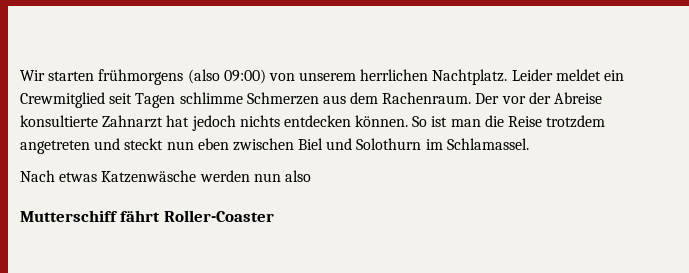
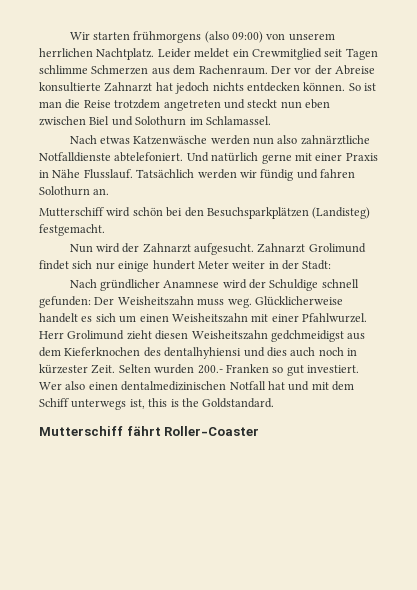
(311, 176) none -> [300,135,370,145] [39,152,378,164] [39,169,355,181] [39,186,110,196] [39,207,371,219] [39,224,105,236] [69,243,366,255] [39,260,332,272] [69,279,359,291] [39,296,343,308] [39,313,367,323] [39,330,366,342] [39,347,357,359] [39,364,359,376] [39,381,354,391] [39,398,275,410] zahnärztliche Notfalldienste abtelefoniert. Und natürlich gerne mit einer Praxis in Nähe Flusslauf. Tatsächlich werden wir fündig und fahren Solothurn an. // Mutterschiff wird schön bei den Besuchsparkplätzen (Landisteg) festgemacht. // Nun wird der Zahnarzt aufgesucht. Zahnarzt Grolimund findet sich nur einige hundert Meter weiter in der Stadt: // Nach gründlicher Anamnese wird der Schuldige schnell gefunden: Der Weisheitszahn muss weg. Glücklicherweise handelt es sich um einen Weisheitszahn mit einer Pfahlwurzel. Herr Grolimund zieht diesen Weisheitszahn gedchmeidigst aus dem Kieferknochen des dentalhyhiensi und dies auch noch in kürzester Zeit. Selten wurden 200.- Franken so gut investiert. Wer also einen dentalmedizinischen Notfall hat und mit dem Schiff unterwegs ist, this is the Goldstandard.

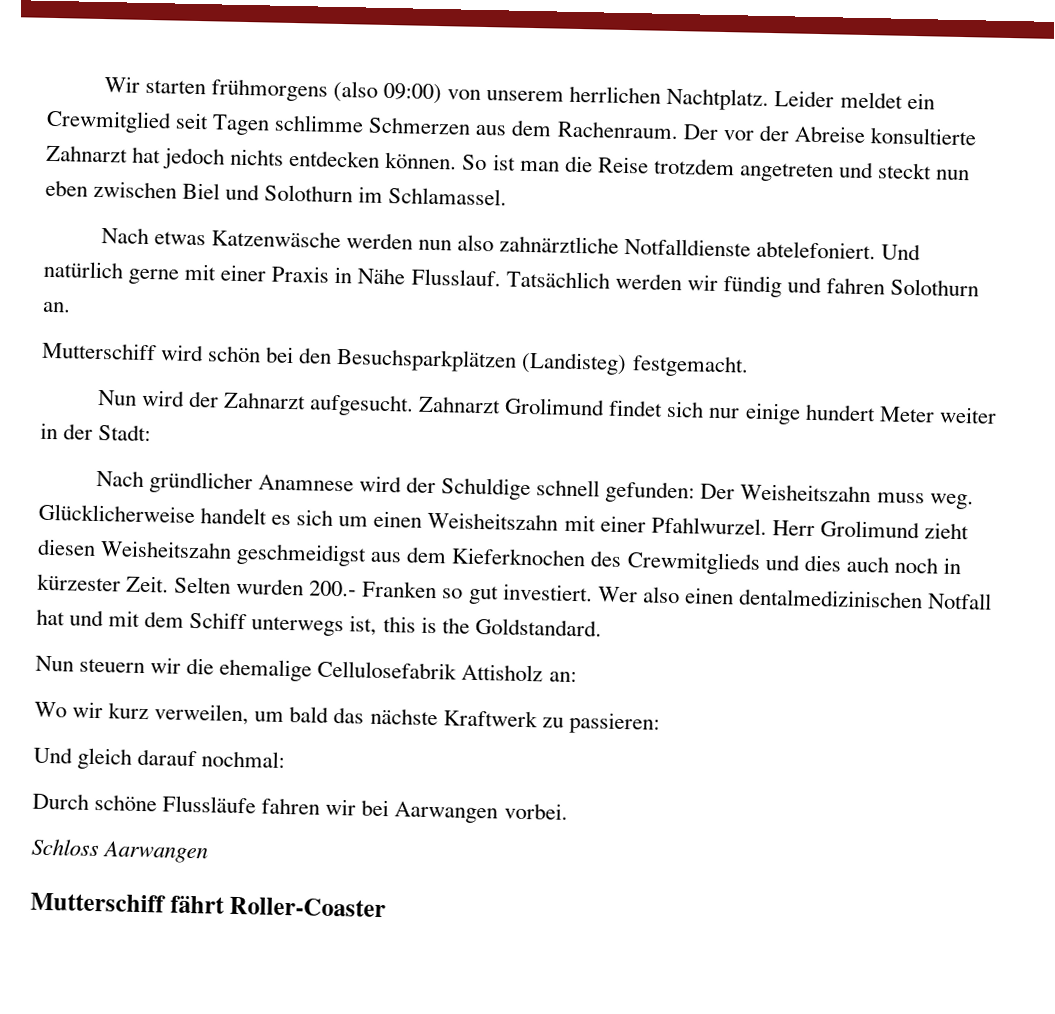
[270,330,344,342] gedchmeidigst -> [236,542,368,567] geschmeidigst
[164,347,242,359] dentalhyhiensi -> [626,551,761,575] Crewmitglieds
(275, 403) none -> [35,655,577,683] [34,701,660,735] [33,746,286,770] [32,792,568,824] [31,838,209,864] // Nun steuern wir die ehemalige Cellulosefabrik Attisholz an: // Wo wir kurz verweilen, um bald das nächste Kraftwerk zu passieren: // Und gleich darauf nochmal: // Durch schöne Flussläufe fahren wir bei Aarwangen vorbei. // Schloss Aarwangen

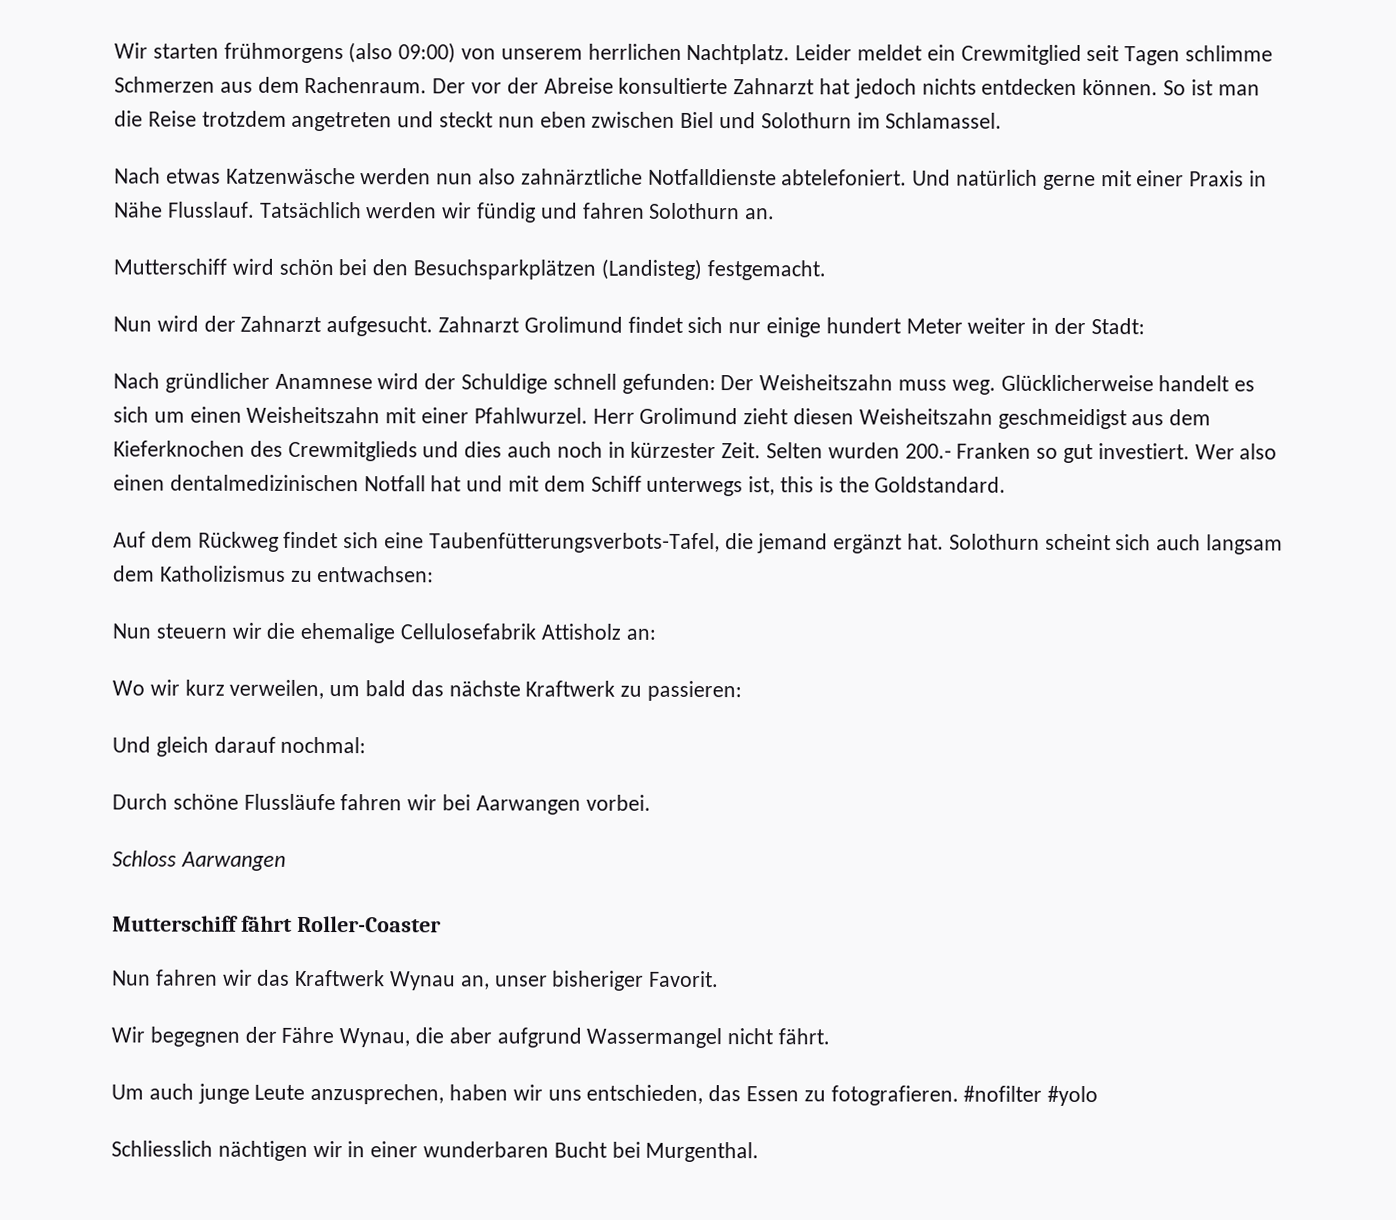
(602, 627) none -> [113,531,1284,555] [113,565,435,583] // Auf dem Rückweg findet sich eine Taubenfütterungsverbots-Tafel, die jemand ergänzt hat. Solothurn scheint sich auch langsam dem Katholizismus zu entwachsen:
(387, 907) none -> [112,969,720,991] [111,1026,831,1049] [111,1083,1099,1107] [111,1140,760,1163] // Nun fahren wir das Kraftwerk Wynau an, unser bisheriger Favorit. // Wir begegnen der Fähre Wynau, die aber aufgrund Wassermangel nicht fährt. // Um auch junge Leute anzusprechen, haben wir uns entschieden, das Essen zu fotografieren. #nofilter #yolo // Schliesslich nächtigen wir in einer wunderbaren Bucht bei Murgenthal.

